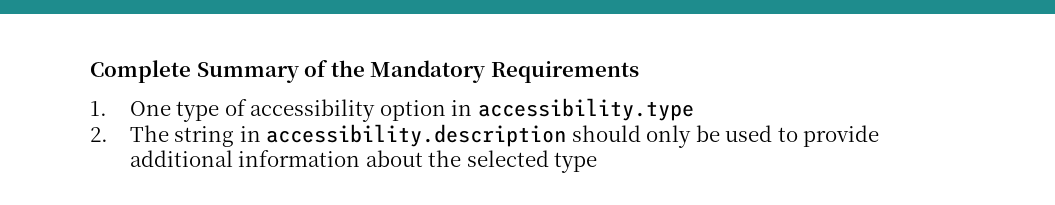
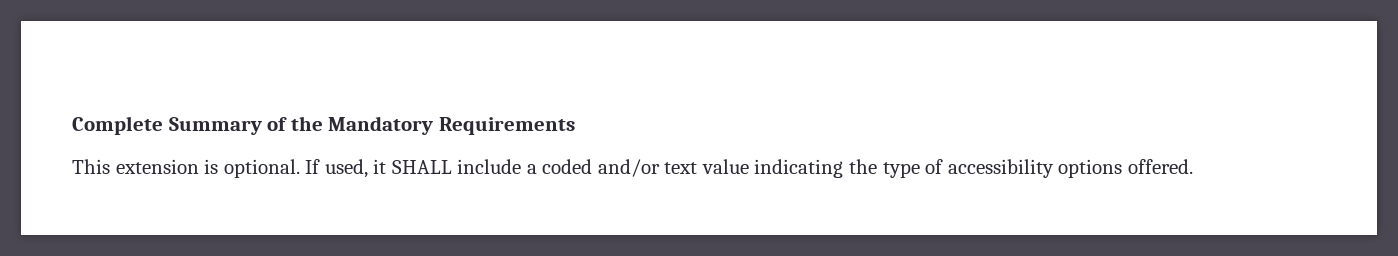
[90,98,694,122] [90,124,880,148] [129,150,598,173] 1. One type of accessibility option in accessibility.type // 2. The string in accessibility.description should only be used to provide additional information about the selected type -> [72,159,1193,178] This extension is optional. If used, it SHALL include a coded and/or text value indicating the type of accessibility options offered.

